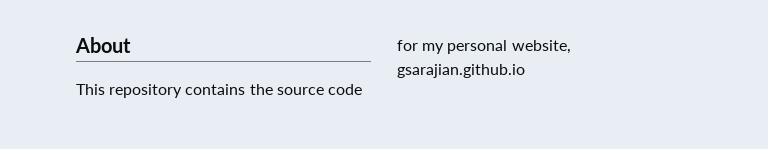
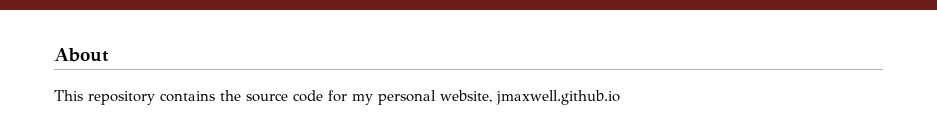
[397,64,525,78] gsarajian.github.io -> [496,90,620,105] jmaxwell.github.io

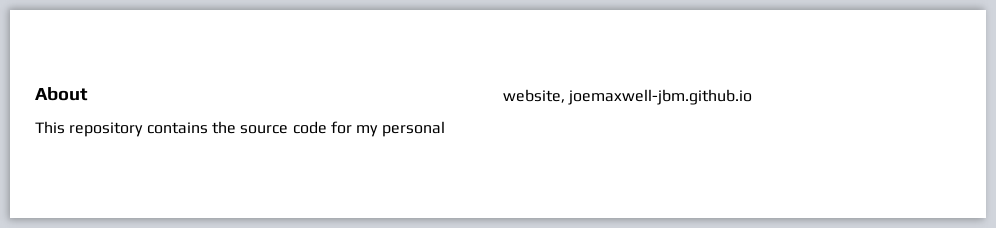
[496,90,620,105] jmaxwell.github.io -> [568,89,753,105] joemaxwell-jbm.github.io

